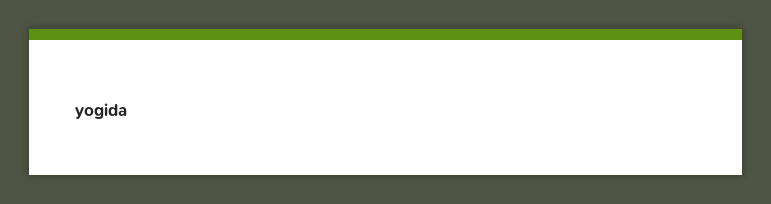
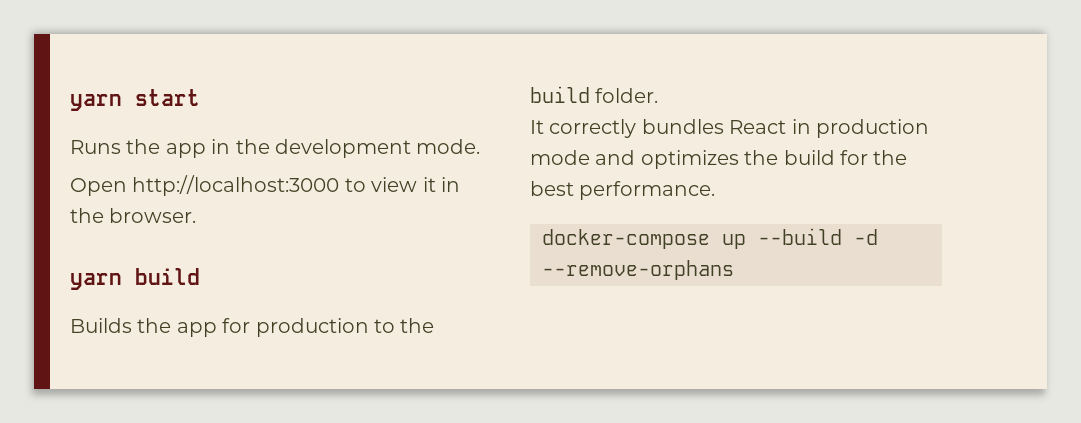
[75,103,127,119] yogida -> [70,89,200,111] [70,139,481,158] [70,175,460,196] [70,208,197,223] [70,268,200,290] [70,318,435,337] [530,86,659,103] [530,119,929,138] [530,150,908,169] [530,181,716,200] [542,228,878,249] [542,260,734,280] yarn start // Runs the app in the development mode. // Open http://localhost:3000 to view it in the browser. // yarn build // Builds the app for production to the build folder. // It correctly bundles React in production mode and optimizes the build for the best performance. // docker-compose up --build -d --remove-orphans

